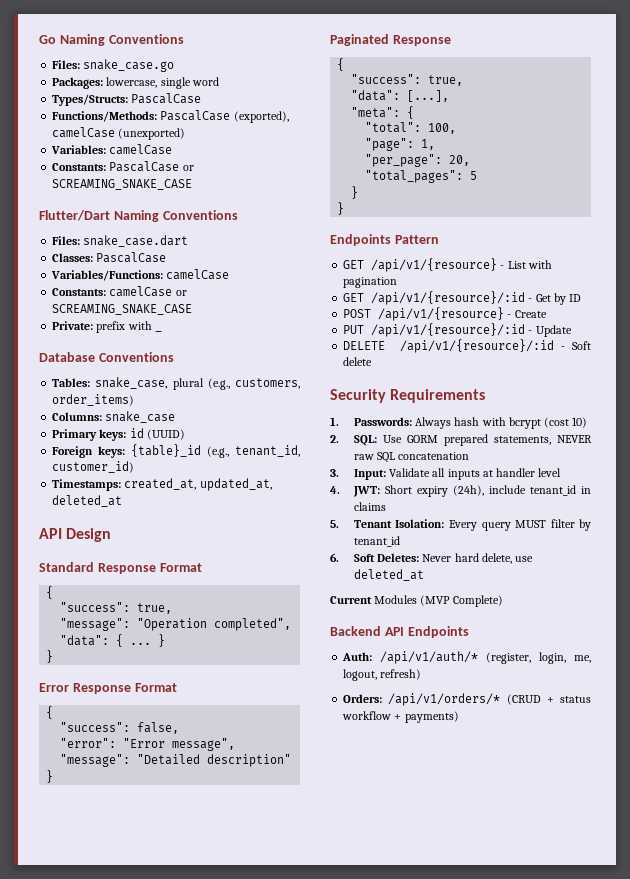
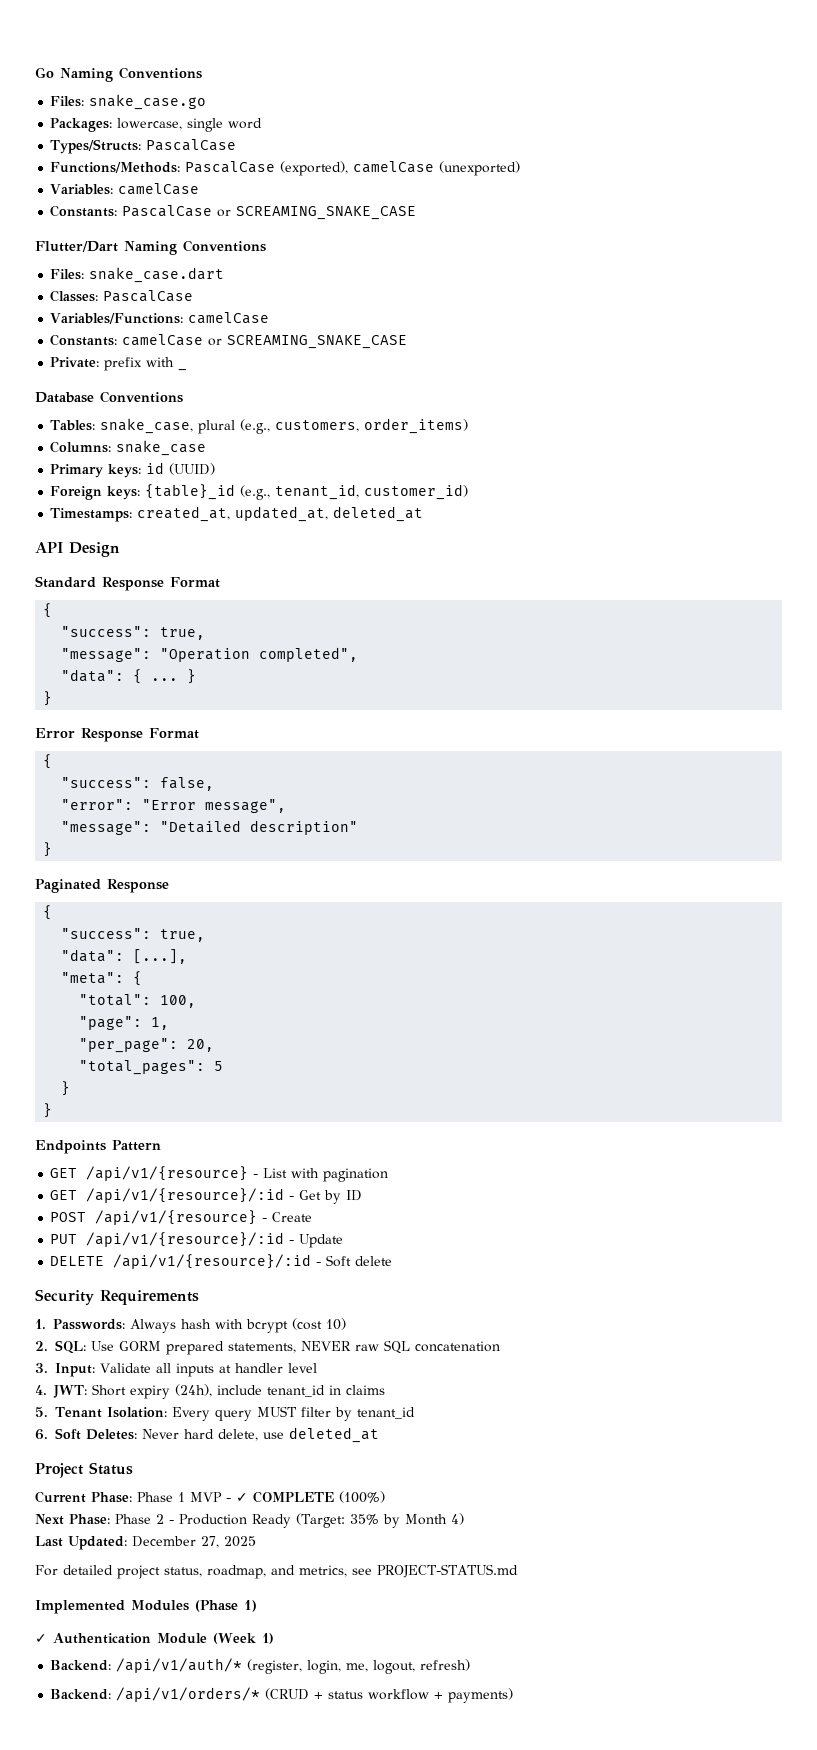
(424, 575) none -> [35,1462,133,1478] // Project Status
[374,595,503,607] [330,626,469,638] [342,652,373,661] Modules (MVP Complete) // Backend API Endpoints // Auth: -> [91,1491,385,1503] [35,1513,464,1528] [35,1536,256,1550] [35,1564,518,1579] [35,1600,257,1614] [35,1633,274,1644] [50,1660,112,1671] Phase: Phase 1 MVP - ✓ COMPLETE (100%) // Next Phase: Phase 2 - Production Ready (Target: 35% by Month 4) // Last Updated: December 27, 2025 // For detailed project status, roadmap, and metrics, see PROJECT-STATUS.md // Implemented Modules (Phase 1) // ✓ Authentication Module (Week 1) // Backend:
[343,694,383,703] Orders: -> [50,1689,112,1700] Backend:

